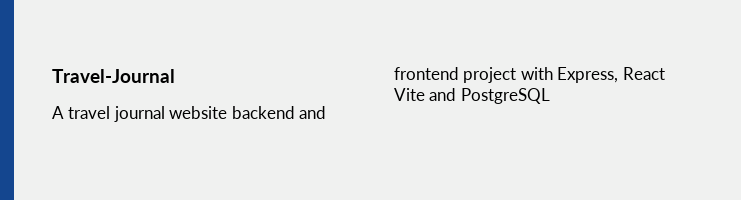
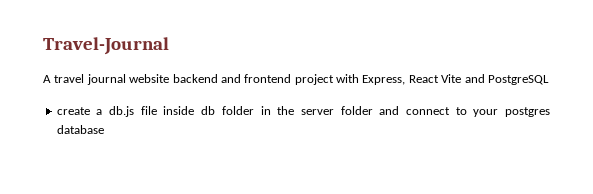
(550, 96) none -> [56,106,550,117] [56,125,104,134] // create a db.js file inside db folder in the server folder and connect to your postgres database

